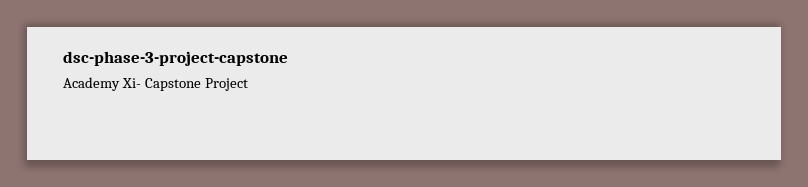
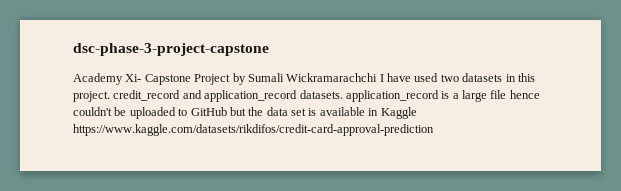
(248, 84) none -> [232,73,535,85] [73,90,540,102] [73,107,417,119] [73,124,434,136] by Sumali Wickramarachchi I have used two datasets in this project. credit_record and application_record datasets. application_record is a large file hence couldn't be uploaded to GitHub but the data set is available in Kaggle https://www.kaggle.com/datasets/rikdifos/credit-card-approval-prediction

